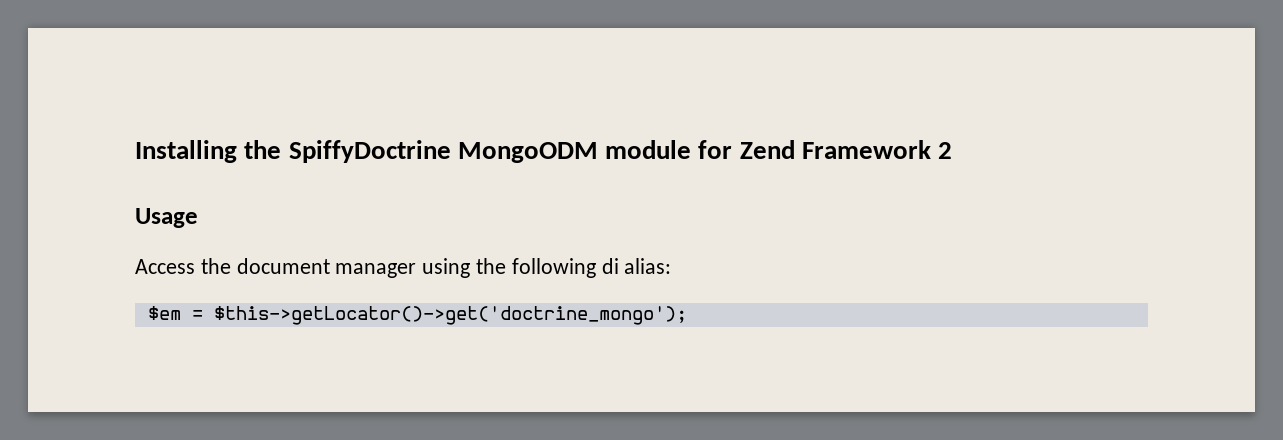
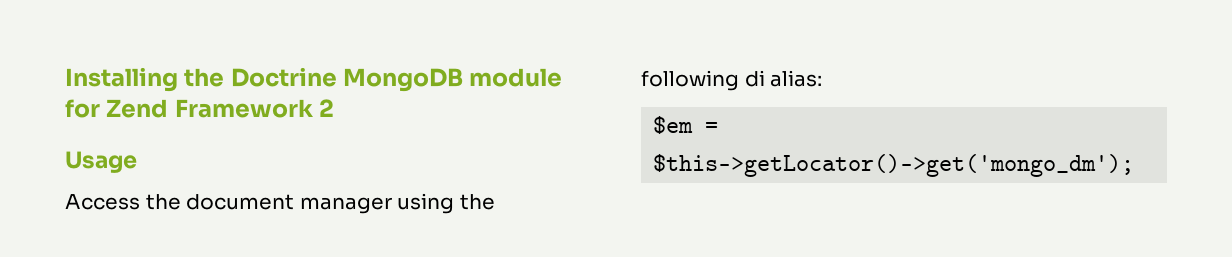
[288,140,598,163] SpiffyDoctrine MongoODM -> [230,67,464,92] Doctrine MongoDB
[213,306,687,325] $this->getLocator()->get('doctrine_mongo'); -> [653,154,1135,177] $this->getLocator()->get('mongo_dm');

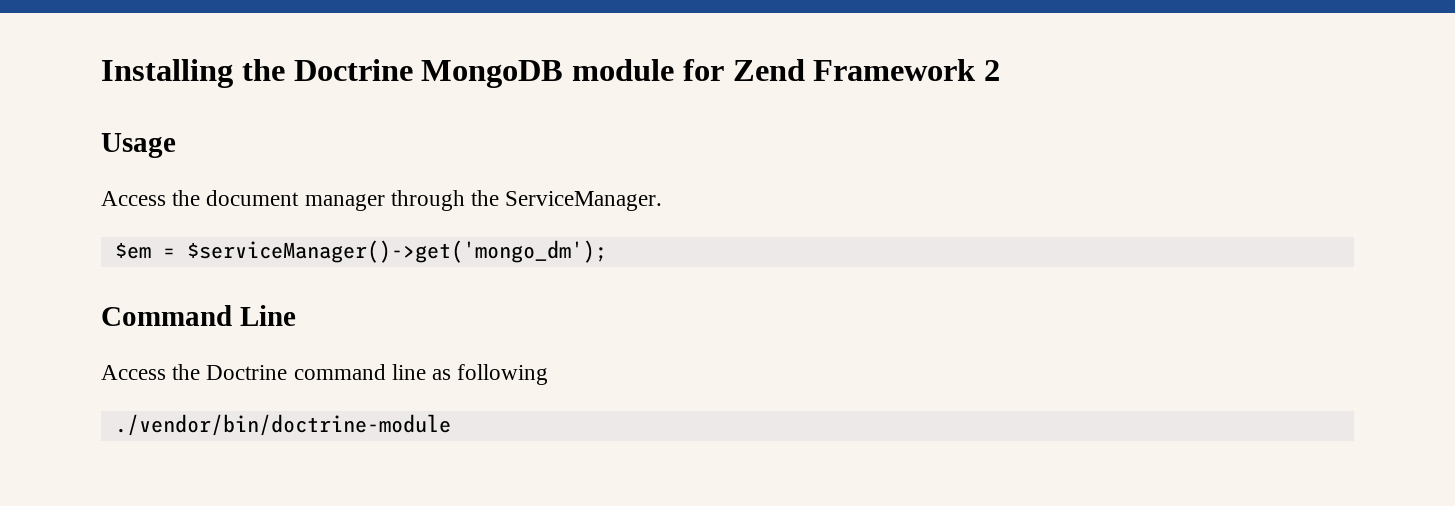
[397,193,495,214] [641,70,823,91] [653,116,719,134] [653,154,1135,177] using the following di alias: // $em = $this->getLocator()->get('mongo_dm'); -> [390,190,663,211] [114,240,607,263] [101,305,296,326] [101,364,549,385] [114,414,451,436] through the ServiceManager. // $em = $serviceManager()->get('mongo_dm'); // Command Line // Access the Doctrine command line as following // ./vendor/bin/doctrine-module

